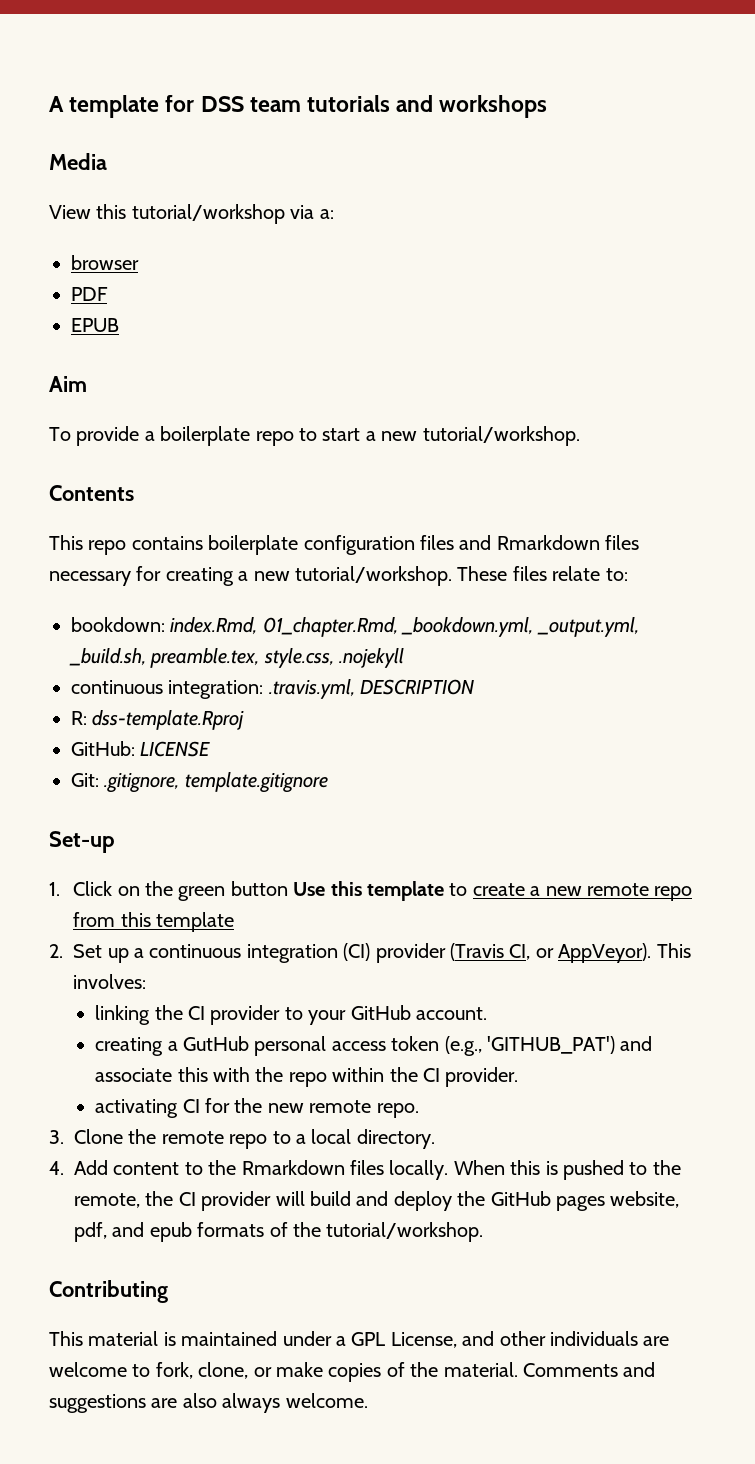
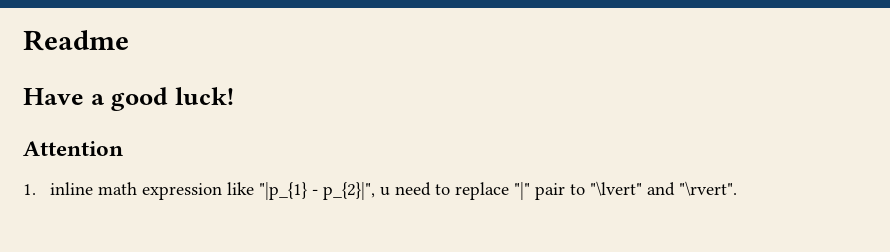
[49,95,548,118] [49,153,107,170] [49,204,334,224] [71,255,139,270] [71,287,108,301] [71,318,119,332] [49,376,87,392] [49,426,580,446] [49,485,134,501] [49,535,640,555] [49,566,628,586] [71,617,639,637] [69,648,405,668] [71,679,475,699] [71,710,245,730] [71,741,211,757] [71,772,328,793] [49,831,115,853] [49,881,693,901] [73,912,235,932] [49,943,691,963] [73,974,147,989] [95,1005,488,1025] [95,1036,653,1056] [95,1067,519,1087] [95,1098,419,1118] [49,1129,435,1149] [49,1160,681,1180] [74,1191,680,1211] [74,1222,484,1242] [49,1280,168,1303] [49,1331,670,1348] [49,1362,656,1382] [49,1393,368,1413] A template for DSS team tutorials and workshops // Media // View this tutorial/workshop via a: // browser // PDF // EPUB // Aim // To provide a boilerplate repo to start a new tutorial/workshop. // Contents // This repo contains boilerplate configuration files and Rmarkdown files necessary for creating a new tutorial/workshop. These files relate to: // bookdown: index.Rmd, 01_chapter.Rmd, _bookdown.yml, _output.yml, _build.sh, preamble.tex, style.css, .nojekyll // continuous integration: .travis.yml, DESCRIPTION // R: dss-template.Rproj // GitHub: LICENSE // Git: .gitignore, template.gitignore // Set-up // 1. Click on the green button Use this template to create a new remote repo from this template // 2. Set up a continuous integration (CI) provider (Travis CI, or AppVeyor). This involves: // linking the CI provider to your GitHub account. // creating a GutHub personal access token (e.g., 'GITHUB_PAT') and associate this with the repo within the CI provider. // activating CI for the new remote repo. // 3. Clone the remote repo to a local directory. // 4. Add content to the Rmarkdown files locally. When this is pushed to the remote, the CI provider will build and deploy the GitHub pages website, pdf, and epub formats of the tutorial/workshop. // Contributing // This material is maintained under a GPL License, and other individuals are welcome to fork, clone, or make copies of the material. Comments and suggestions are also always welcome. -> [23,30,129,51] [23,87,235,111] [23,141,123,156] [23,181,738,200] Readme // Have a good luck! // Attention // 1. inline math expression like "|p_{1} - p_{2}|", u need to replace "|" pair to "\lvert" and "\rvert".

